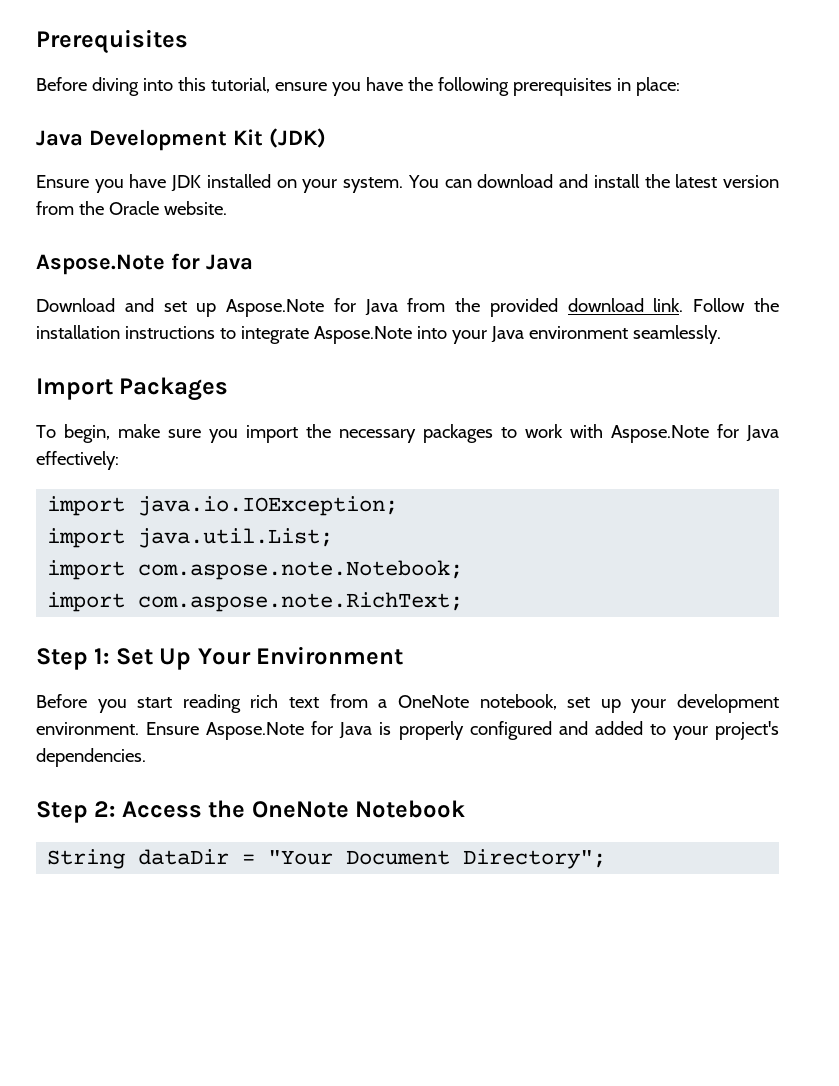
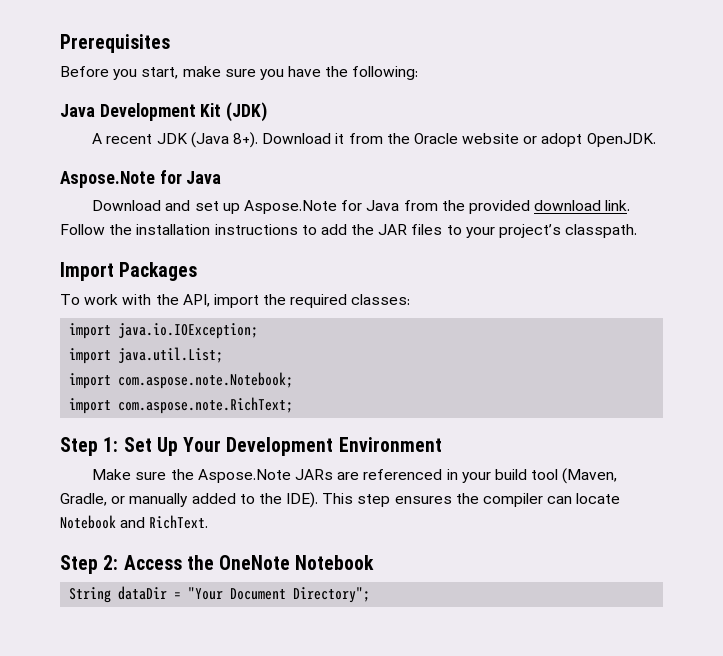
[91,77,680,96] [36,128,326,151] [36,174,779,193] [36,201,227,215] diving into this tutorial, ensure you have the following prerequisites in place: // Java Development Kit (JDK) // Ensure you have JDK installed on your system. You can download and install the latest version from the Oracle website. -> [113,66,419,80] [60,102,268,122] [92,132,656,148] you start, make sure you have the following: // Java Development Kit (JDK) // A recent JDK (Java 8+). Download it from the Oracle website or adopt OpenJDK.
[240,325,721,344] [36,377,229,401] [36,424,779,443] [36,451,119,470] integrate Aspose.Note into your Java environment seamlessly. // Import Packages // To begin, make sure you import the necessary packages to work with Aspose.Note for Java effectively: -> [320,224,638,238] [60,262,198,281] [60,294,411,308] add the JAR files to your project’s classpath. // Import Packages // To work with the API, import the required classes:
(251, 656) none -> [226,437,334,456] Development
[36,694,780,713] [36,721,780,740] [36,748,146,767] Before you start reading rich text from a OneNote notebook, set up your development environment. Ensure Aspose.Note for Java is properly configured and added to your project's dependencies. -> [92,468,618,484] [60,492,621,508] [60,515,209,529] Make sure the Aspose.Note JARs are referenced in your build tool (Maven, Gradle, or manually added to the IDE). This step ensures the compiler can locate Notebook and RichText.

